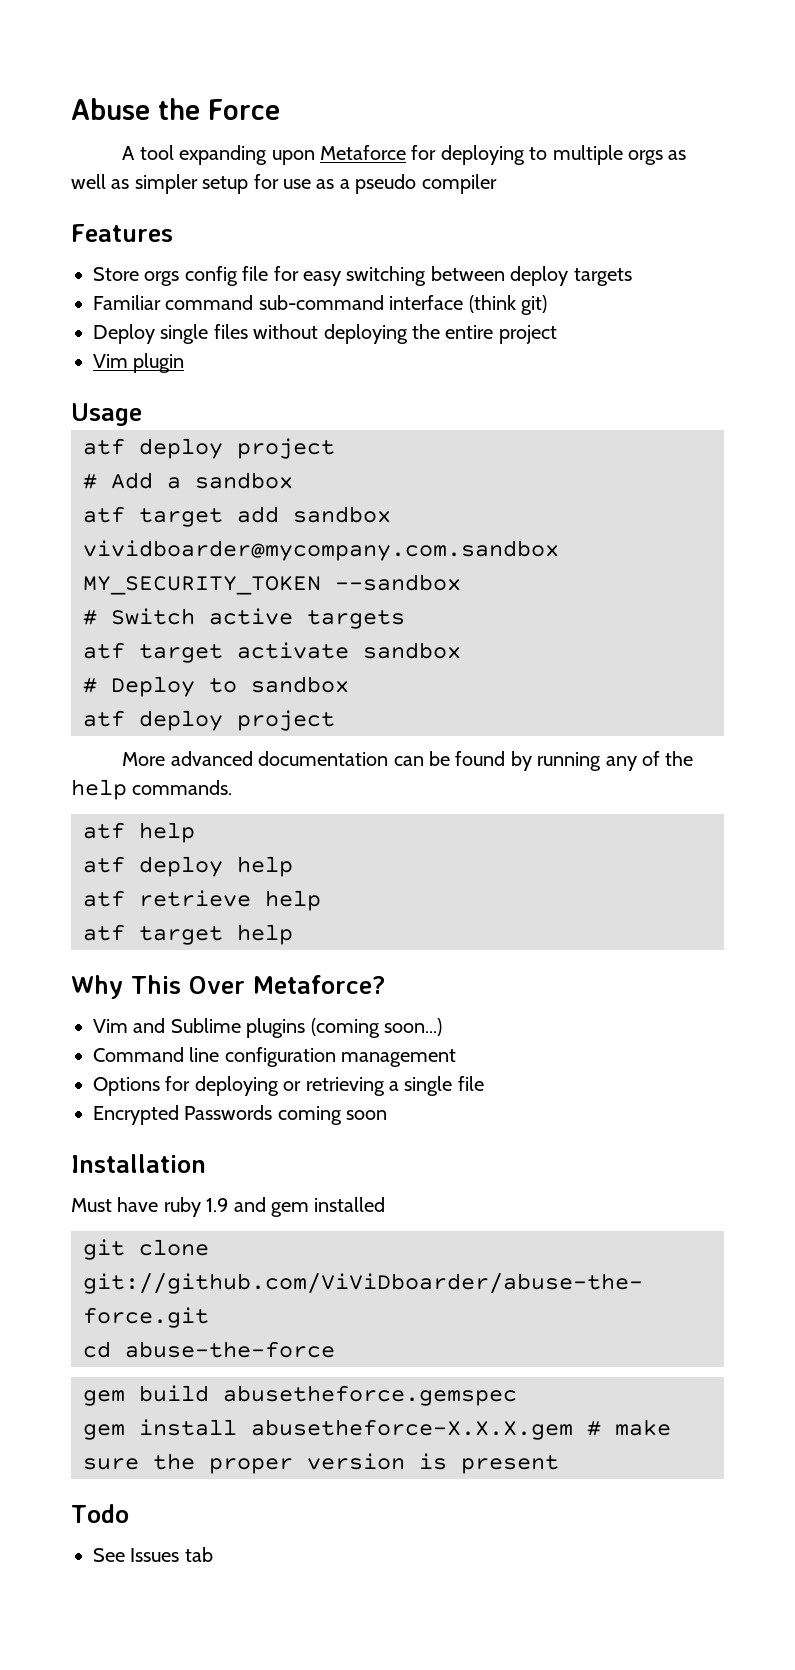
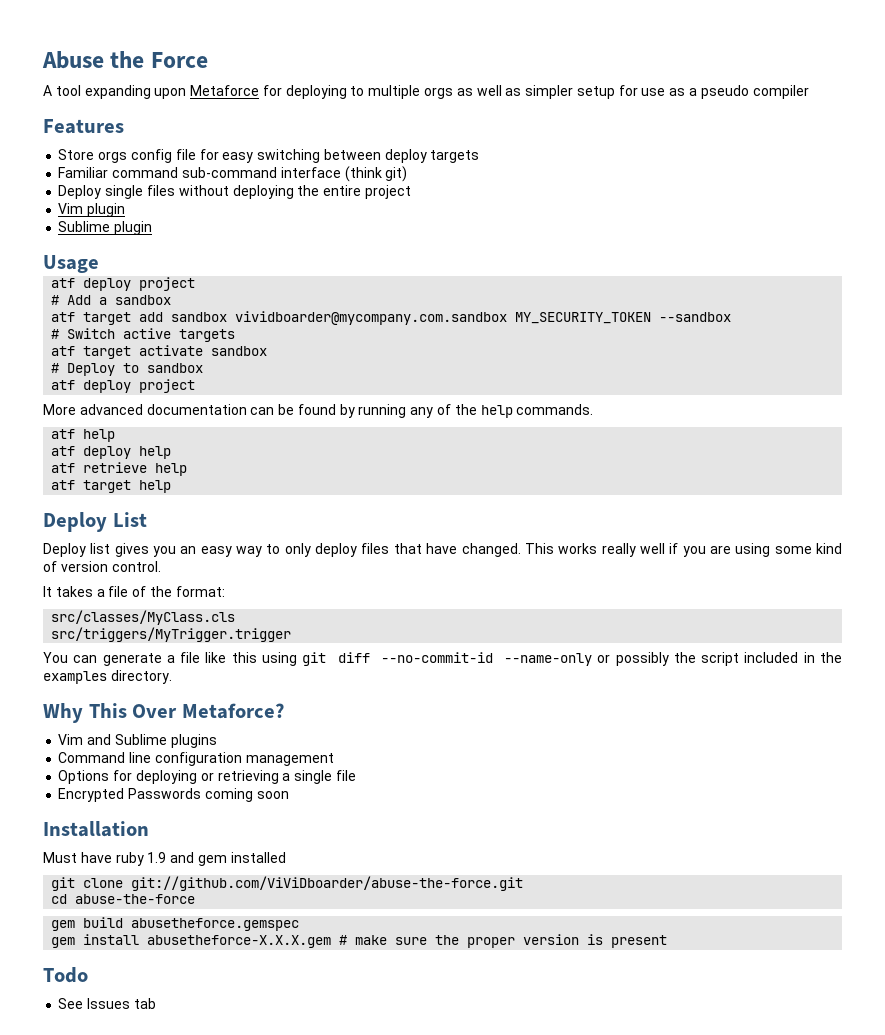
(185, 363) none -> [58,221,153,235] // Sublime plugin
(293, 934) none -> [43,512,147,532] [43,543,842,557] [43,561,161,572] [43,586,225,597] [51,610,236,625] [51,627,292,642] [43,652,842,666] [43,670,172,684] // Deploy List // Deploy list gives you an easy way to only deploy files that have changed. This works really well if you are using some kind of version control. // It takes a file of the format: // src/classes/MyClass.cls // src/triggers/MyTrigger.trigger // You can generate a file like this using git diff --no-commit-id --name-only or possibly the script included in the examples directory.
[310,1018,442,1038] (coming soon...) -> (217, 741) none

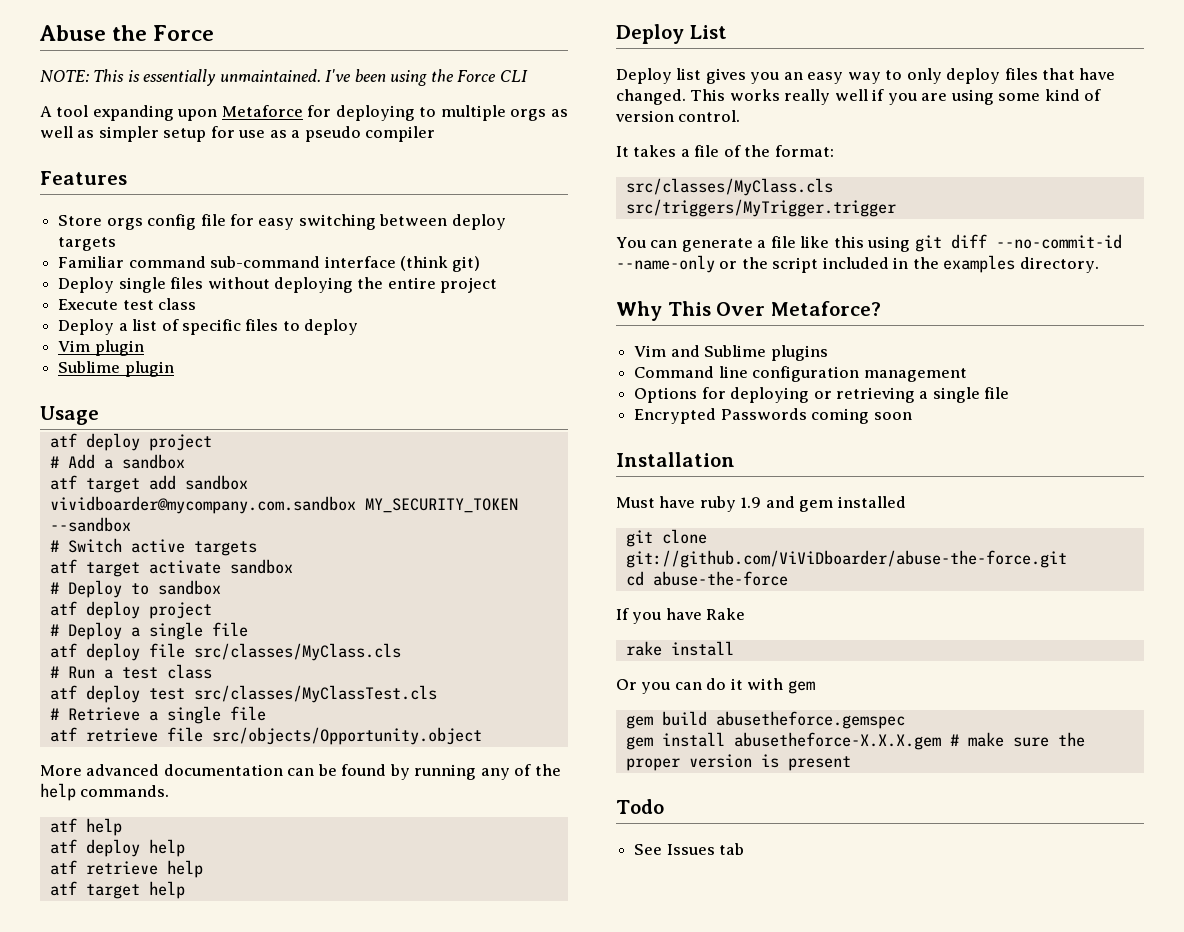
(208, 60) none -> [40,69,528,86] // NOTE: This is essentially unmaintained. I've been using the Force CLI
(411, 192) none -> [58,298,197,310] [58,319,359,335] // Execute test class // Deploy a list of specific files to deploy
(196, 386) none -> [49,622,248,640] [49,643,401,661] [49,664,212,679] [49,685,437,703] [49,706,266,724] [49,727,482,745] // # Deploy a single file // atf deploy file src/classes/MyClass.cls // # Run a test class // atf deploy test src/classes/MyClassTest.cls // # Retrieve a single file // atf retrieve file src/objects/Opportunity.object
[615,652,669,666] possibly -> (738, 265) none
(196, 899) none -> [616,608,746,624] [625,641,734,656] [616,678,815,694] // If you have Rake // rake install // Or you can do it with gem

